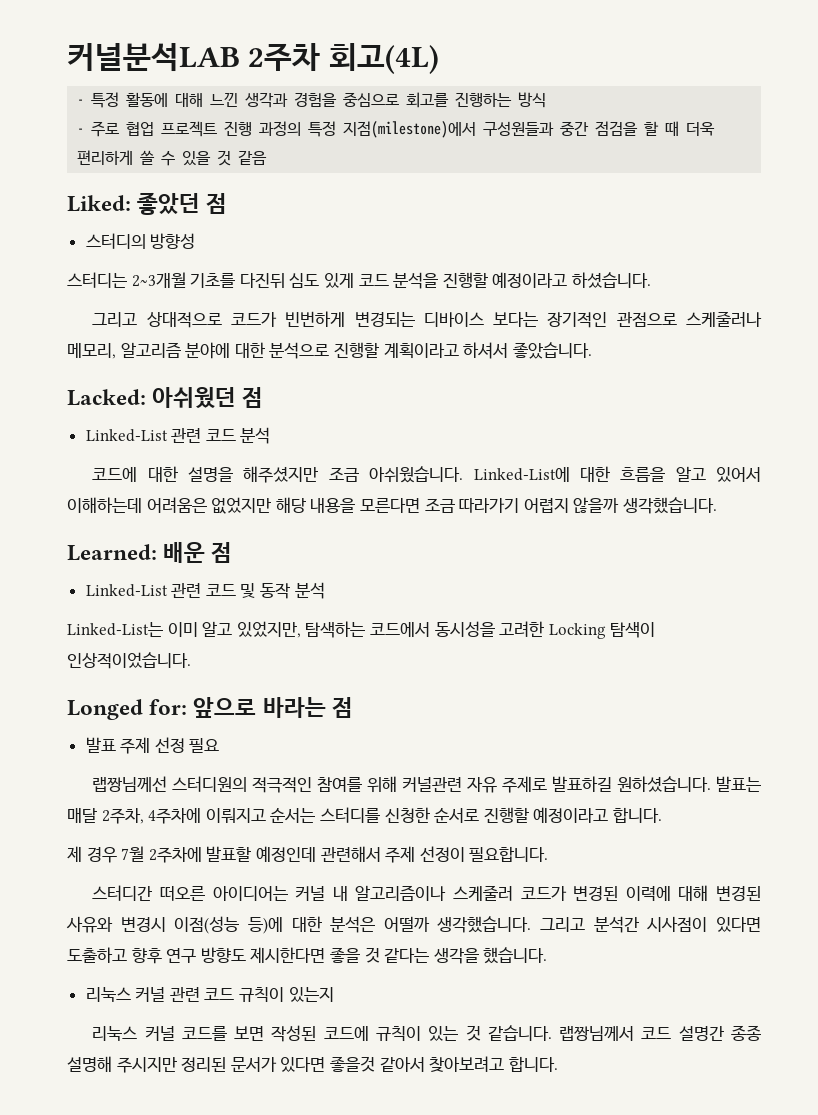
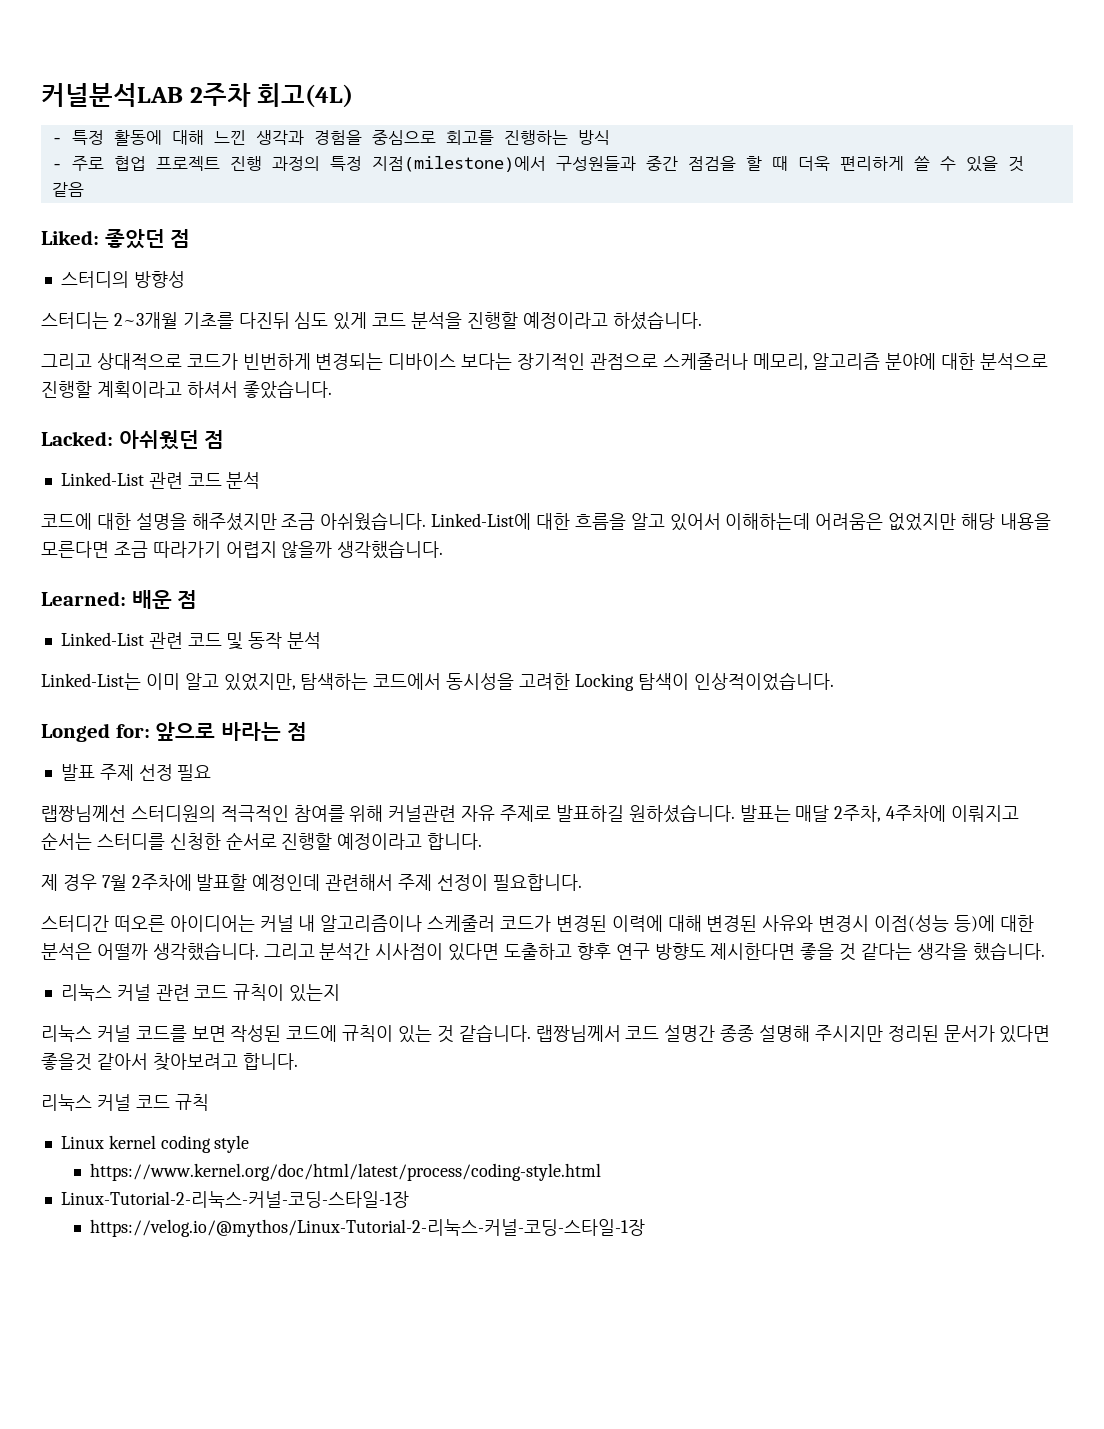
(558, 1064) none -> [41,1094,209,1111] [60,1135,250,1153] [90,1163,602,1181] [60,1191,409,1208] [90,1219,646,1237] // 리눅스 커널 코드 규칙 // Linux kernel coding style // https://www.kernel.org/doc/html/latest/process/coding-style.html // Linux-Tutorial-2-리눅스-커널-코딩-스타일-1장 // https://velog.io/@mythos/Linux-Tutorial-2-리눅스-커널-코딩-스타일-1장

